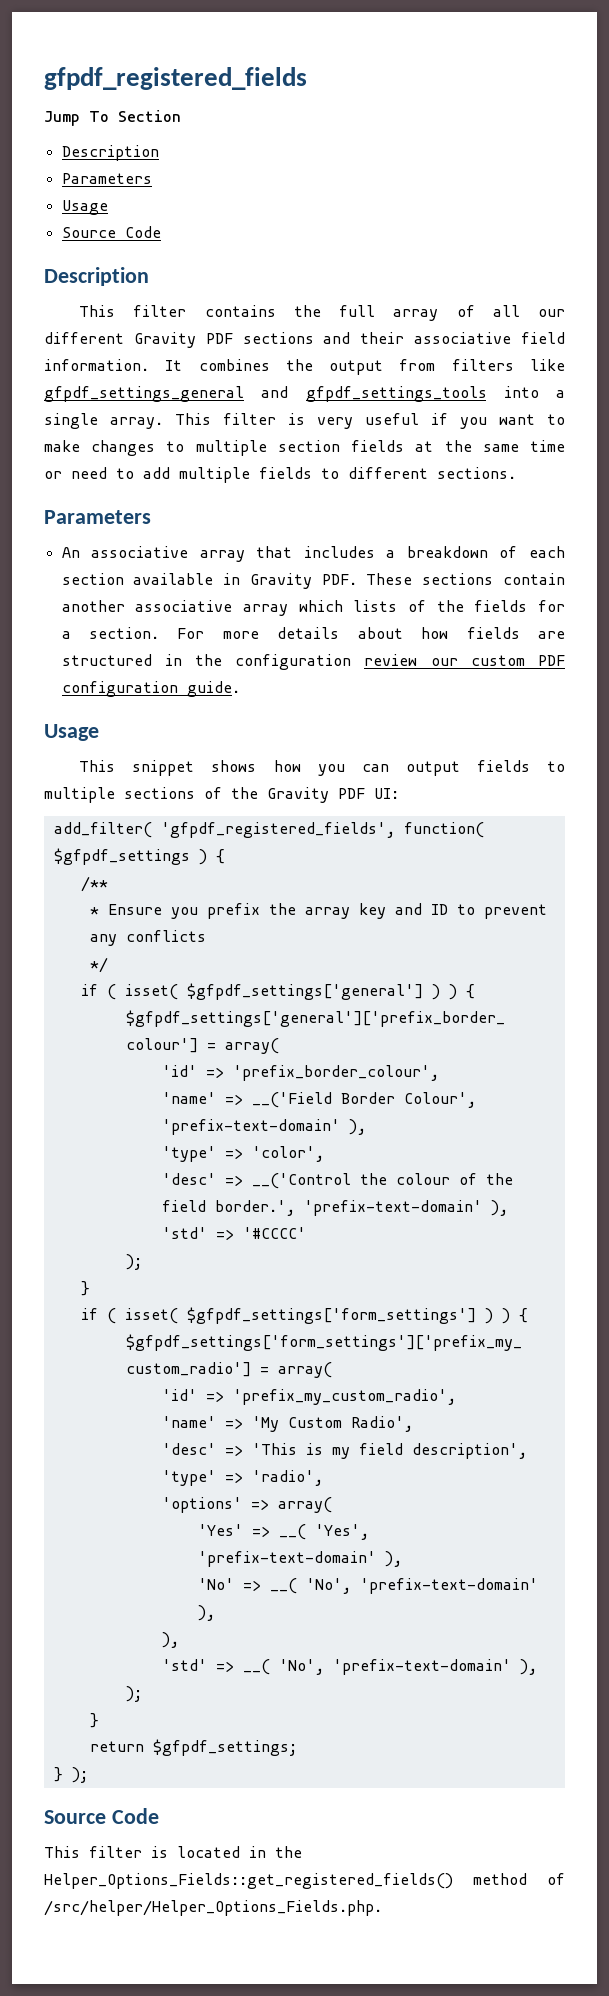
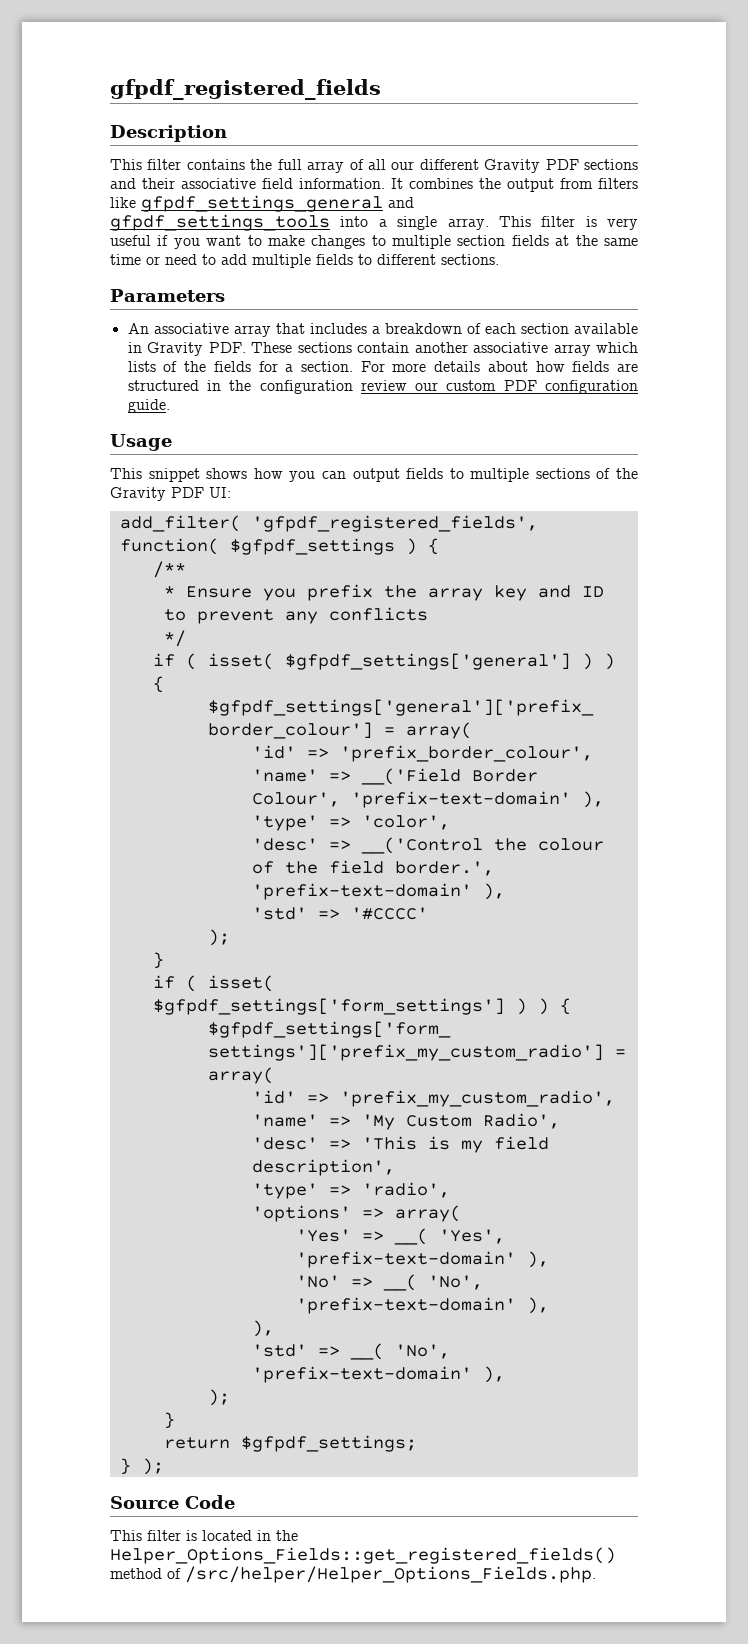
[44,110,181,126] [61,145,159,161] [61,173,152,184] [61,200,108,215] [61,226,161,238] // Jump To Section // Description // Parameters // Usage // Source Code -> (381, 89) none

